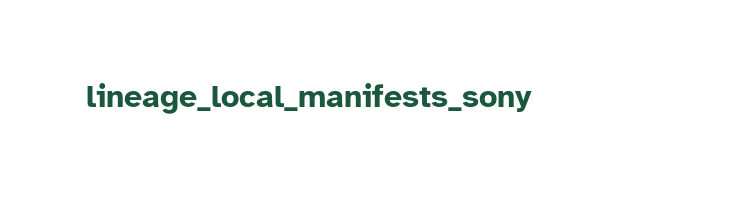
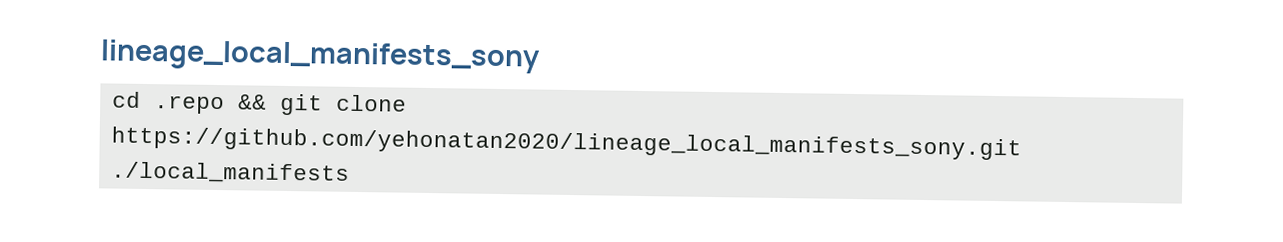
(532, 98) none -> [112,91,408,116] [111,126,1023,161] [111,161,351,184] // cd .repo && git clone https://github.com/yehonatan2020/lineage_local_manifests_sony.git ./local_manifests

